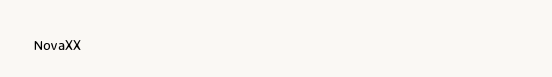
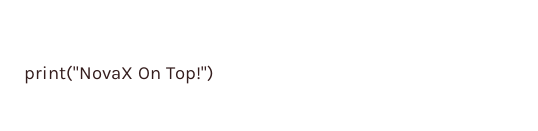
[34,40,81,50] NovaXX -> [24,65,214,84] print("NovaX On Top!")

